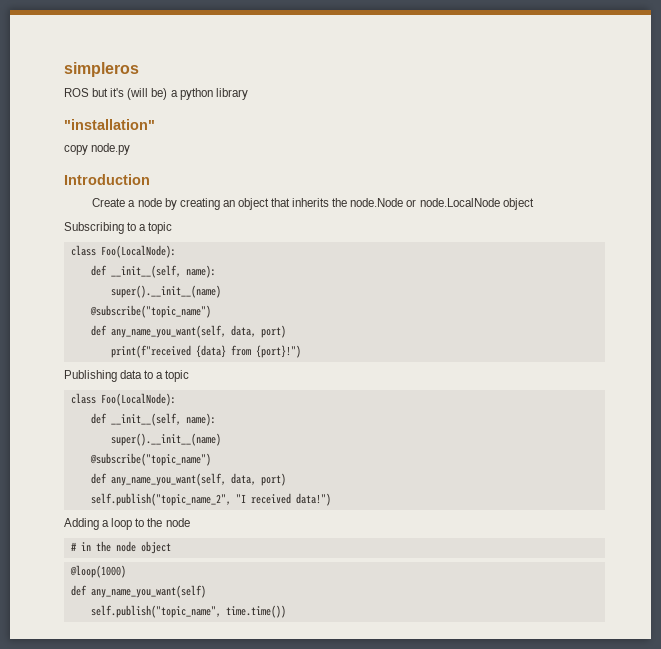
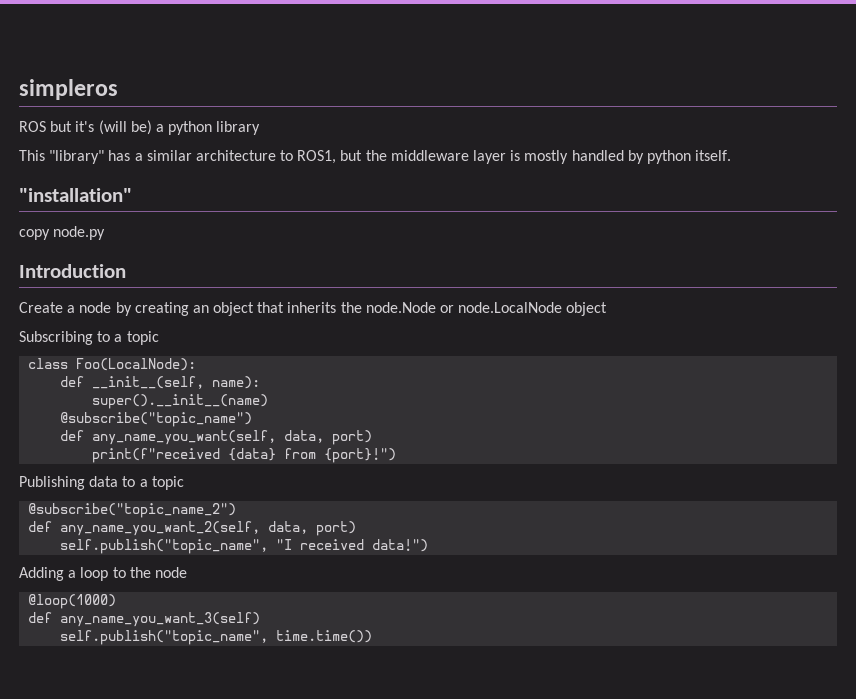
(248, 94) none -> [19,150,732,164] // This "library" has a similar architecture to ROS1, but the middleware layer is mostly handled by python itself.
[70,393,176,406] [90,413,216,426] [110,433,221,446] [89,453,211,466] [90,473,286,486] [90,493,231,506] class Foo(LocalNode): // def __init__(self, name): // super().__init__(name) // @subscribe("topic_name") // def any_name_you_want(self, data, port) // self.publish("topic_name_2", -> [28,503,237,518] [28,521,357,536] [60,539,269,554] @subscribe("topic_name_2") // def any_name_you_want_2(self, data, port) // self.publish("topic_name",
[70,541,171,554] // # in the node object -> (187, 572) none
[90,585,206,598] any_name_you_want(self) -> [60,612,261,627] any_name_you_want_3(self)

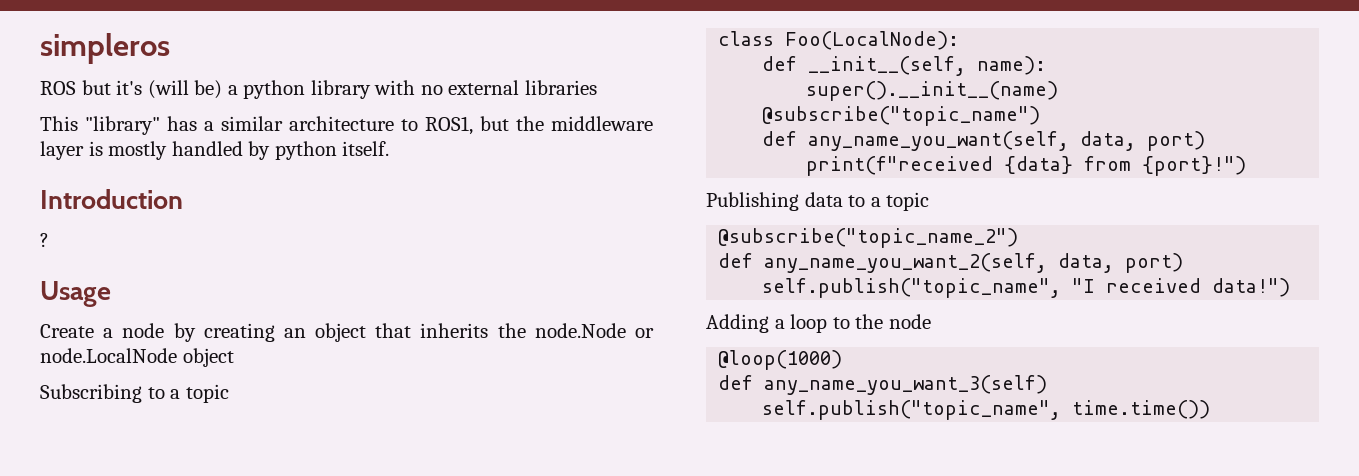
(261, 128) none -> [374,80,597,95] with no external libraries
[19,188,132,202] [19,226,106,240] [19,264,126,278] "installation" // copy node.py // Introduction -> [40,189,183,209] [40,233,49,247] [40,281,111,307] Introduction // ? // Usage

